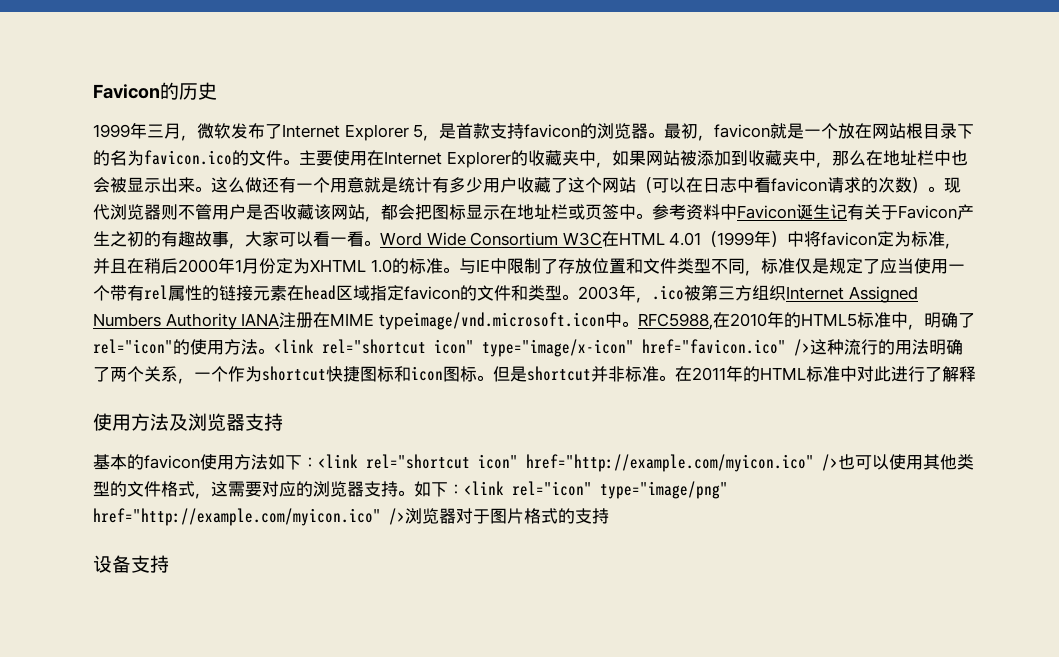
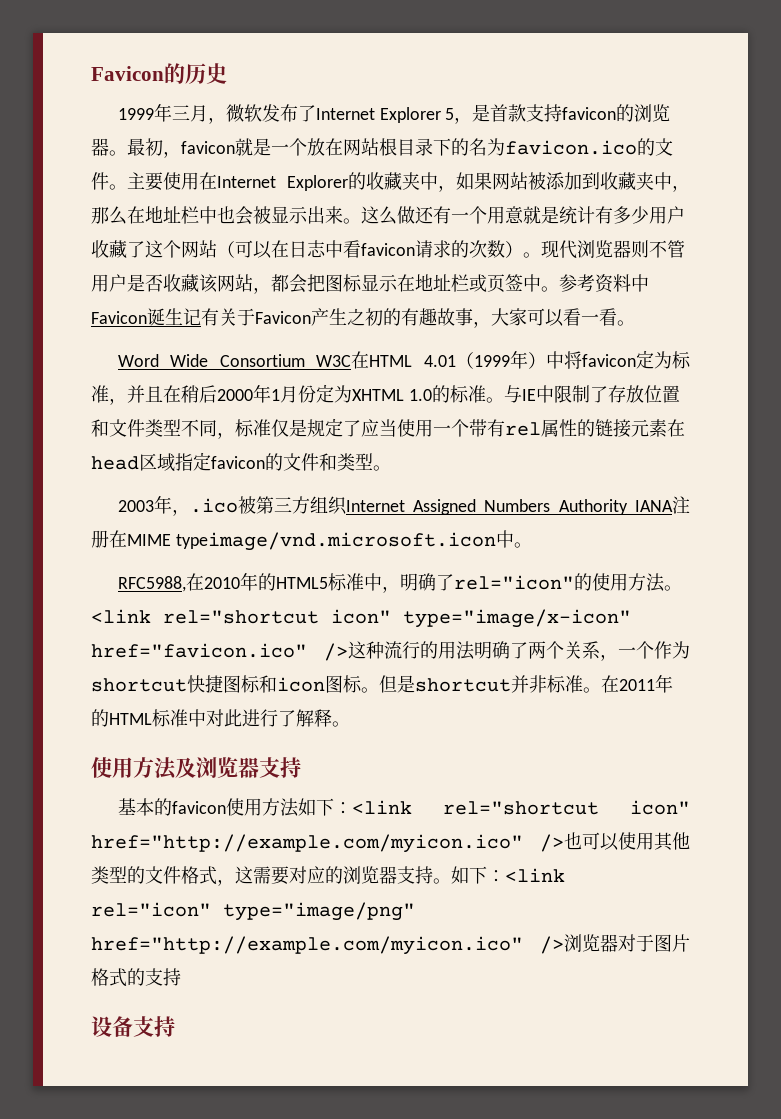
(380, 243) none -> (635, 323) //
(578, 297) none -> (391, 468) //
(638, 324) none -> (532, 545) //
(976, 374) none -> [332,721,350,727] 。

